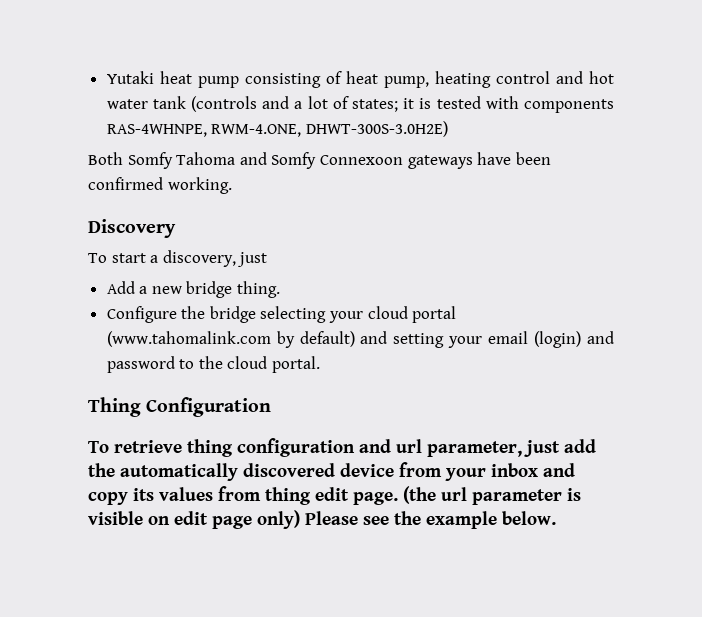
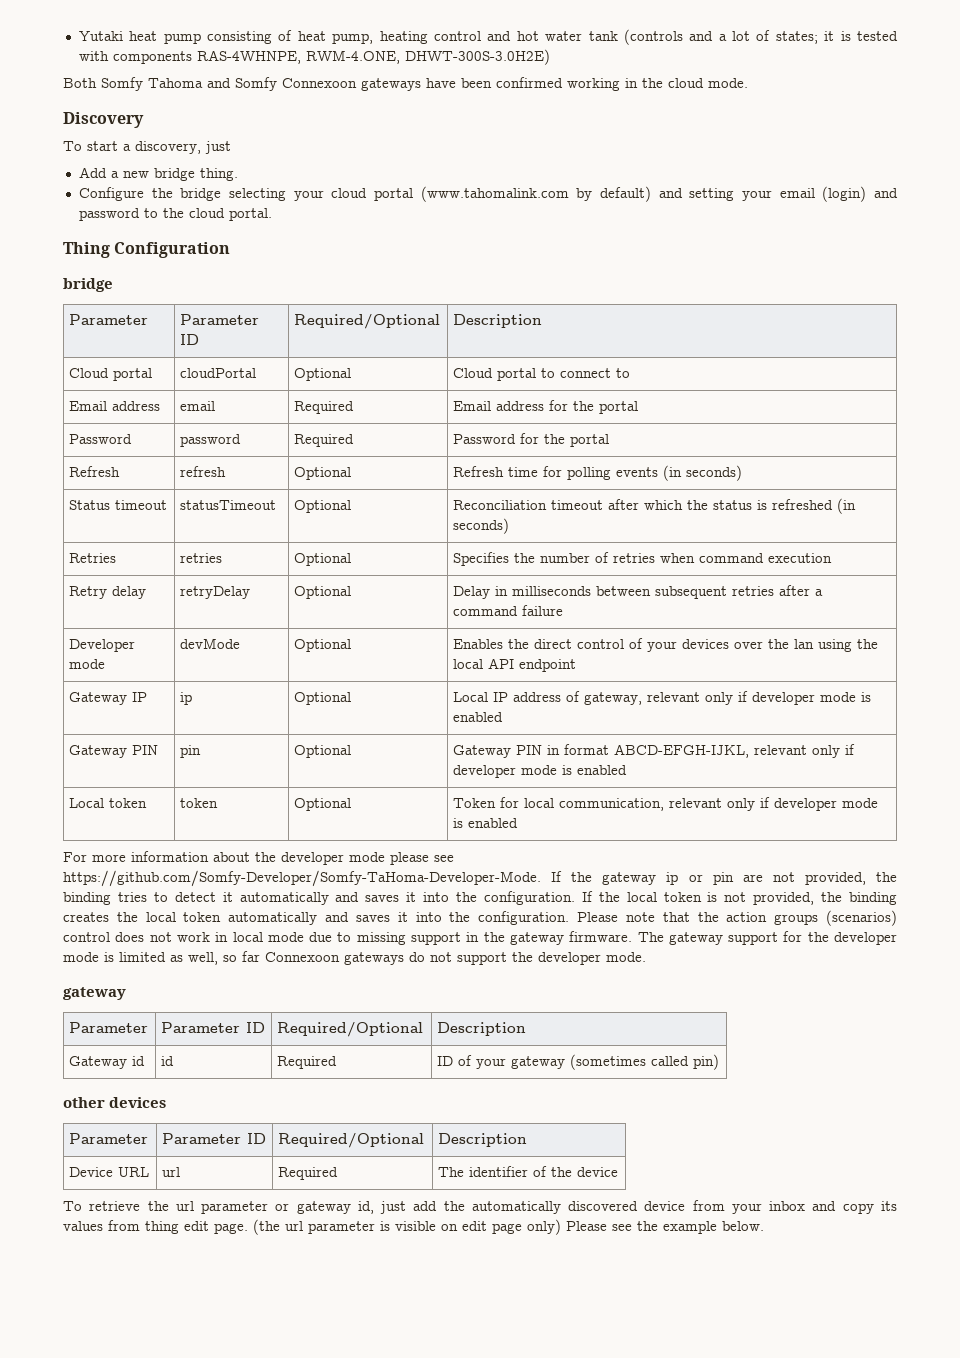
[167,177,232,194] working. -> [567,78,748,91] working in the cloud mode.
[88,438,522,457] To retrieve thing configuration and url parameter, -> [63,278,113,292] [69,314,149,325] [180,314,260,325] [180,334,200,345] [294,314,441,329] [453,314,543,328] [69,368,153,381] [180,368,257,378] [294,368,352,381] [453,368,631,381] [69,401,161,411] [180,401,216,411] [294,401,355,414] [453,400,639,414] [69,434,133,444] [180,434,242,447] [294,434,355,447] [453,433,610,447] [69,466,121,477] [180,466,227,477] [294,467,352,480] [453,465,743,481] [69,500,168,510] [180,500,277,510] [294,500,352,513] [453,498,857,514] [453,518,510,534] [69,553,117,563] [180,553,223,563] [294,553,352,566] [453,552,833,566] [69,586,147,599] [180,586,251,599] [294,586,352,599] [453,585,824,599] [453,605,564,616] [69,639,136,652] [69,659,106,669] [180,638,241,649] [294,639,352,652] [453,638,879,652] [453,658,577,672] [69,692,148,705] [180,692,193,705] [294,692,352,705] [453,691,872,705] [453,712,504,722] [69,745,159,758] [180,745,202,758] [294,745,352,758] [453,744,856,758] [453,765,628,778] [69,798,148,808] [180,798,219,808] [294,798,352,811] [453,797,879,811] [453,818,519,828] [63,851,454,865] [63,870,898,887] [63,891,897,905] [63,910,898,926] [63,931,897,945] [63,951,646,965] [63,987,126,1000] [69,1022,149,1033] [161,1022,266,1033] [277,1022,424,1037] [437,1022,527,1036] [69,1056,146,1069] [161,1056,175,1066] [277,1056,338,1069] [437,1054,720,1070] [63,1097,167,1108] [69,1133,149,1144] [162,1133,267,1144] [278,1133,425,1148] [438,1133,528,1147] [69,1167,150,1177] [162,1167,181,1177] [278,1167,339,1180] [438,1166,619,1177] [63,1201,374,1214] bridge // Parameter | Parameter ID | Required/Optional | Description // Cloud portal | cloudPortal | Optional | Cloud portal to connect to // Email address | email | Required | Email address for the portal // Password | password | Required | Password for the portal // Refresh | refresh | Optional | Refresh time for polling events (in seconds) // Status timeout | statusTimeout | Optional | Reconciliation timeout after which the status is refreshed (in seconds) // Retries | retries | Optional | Specifies the number of retries when command execution // Retry delay | retryDelay | Optional | Delay in milliseconds between subsequent retries after a command failure // Developer mode | devMode | Optional | Enables the direct control of your devices over the lan using the local API endpoint // Gateway IP | ip | Optional | Local IP address of gateway, relevant only if developer mode is enabled // Gateway PIN | pin | Optional | Gateway PIN in format ABCD-EFGH-IJKL, relevant only if developer mode is enabled // Local token | token | Optional | Token for local communication, relevant only if developer mode is enabled // For more information about the developer mode please see https://github.com/Somfy-Developer/Somfy-TaHoma-Developer-Mode. If the gateway ip or pin are not provided, the binding tries to detect it automatically and saves it into the configuration. If the local token is not provided, the binding creates the local token automatically and saves it into the configuration. Please note that the action groups (scenarios) control does not work in local mode due to missing support in the gateway firmware. The gateway support for the developer mode is limited as well, so far Connexoon gateways do not support the developer mode. // gateway // Parameter | Parameter ID | Required/Optional | Description // Gateway id | id | Required | ID of your gateway (sometimes called pin) // other devices // Parameter | Parameter ID | Required/Optional | Description // Device URL | url | Required | The identifier of the device // To retrieve the url parameter or gateway id,

